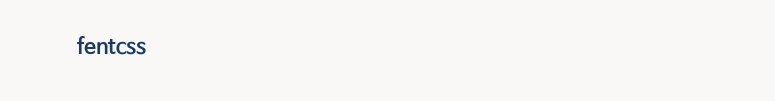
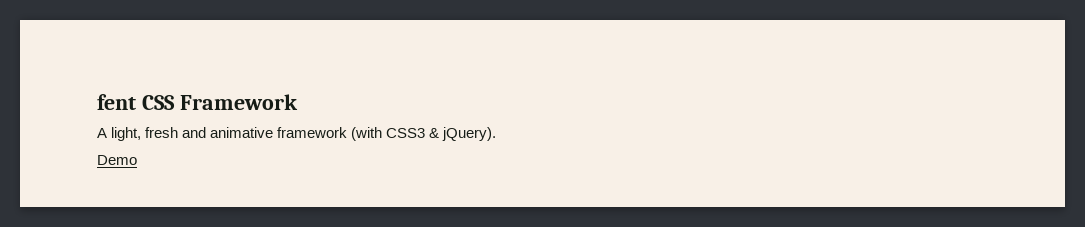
[77,36,146,55] fentcss -> [97,94,298,110] [97,127,497,141] [97,155,137,165] fent CSS Framework // A light, fresh and animative framework (with CSS3 & jQuery). // Demo

